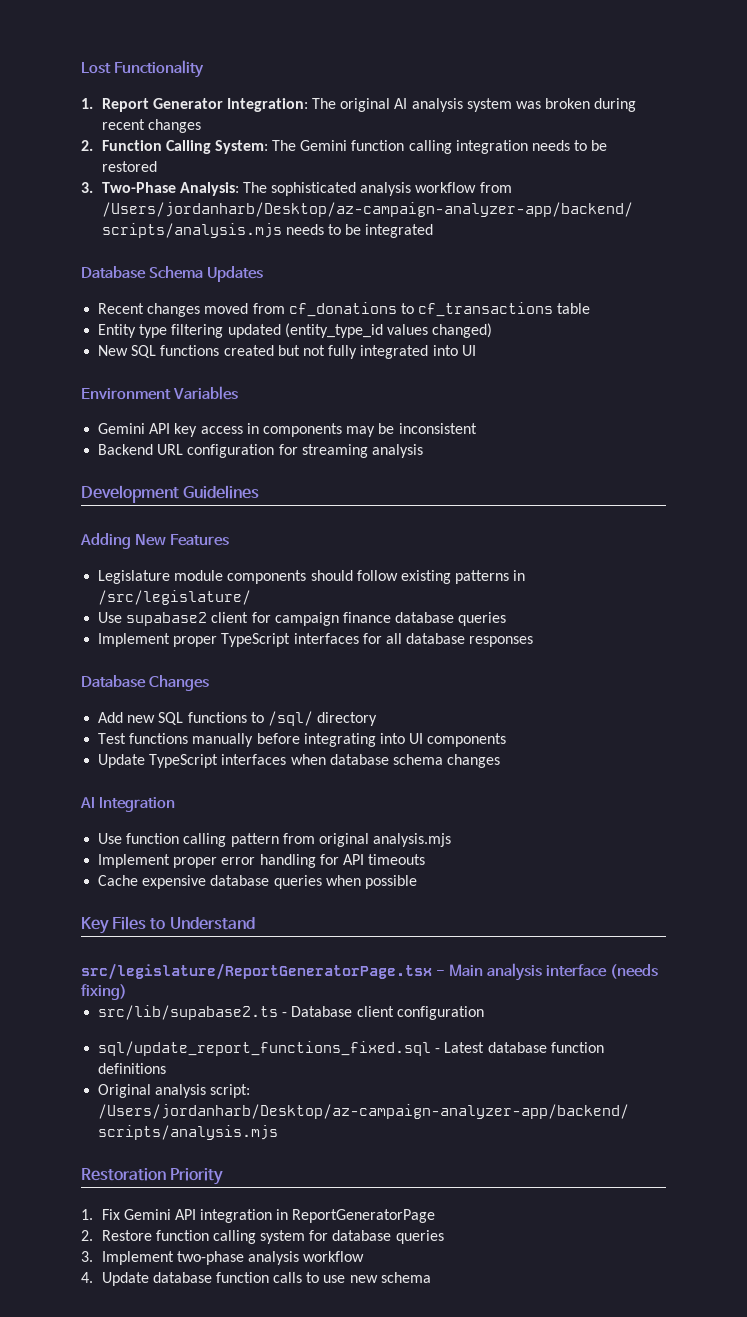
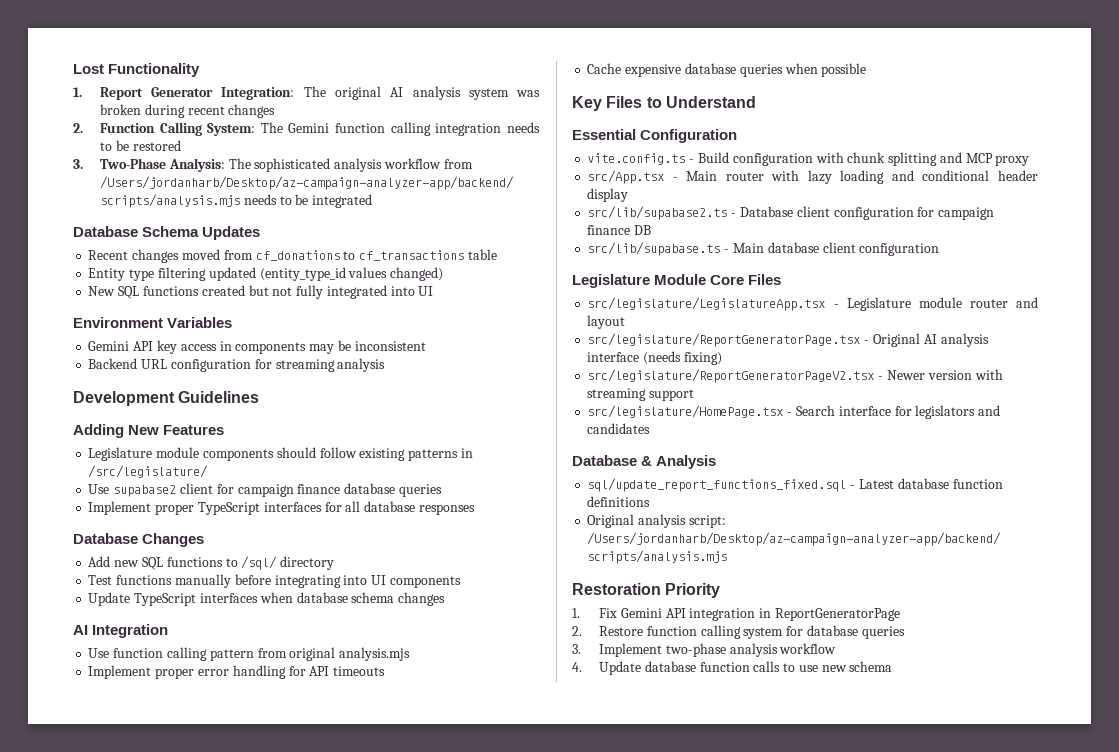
[81,963,658,981] [81,984,127,1000] src/legislature/ReportGeneratorPage.tsx - Main analysis interface (needs fixing) -> [572,129,738,143] [587,152,1030,166] [587,170,1038,184] [587,188,629,202] Essential Configuration // vite.config.ts - Build configuration with chunk splitting and MCP proxy // src/App.tsx - Main router with lazy loading and conditional header display
(484, 1013) none -> [917,207,995,220] [587,225,652,235] [587,242,940,256] [572,274,782,288] [587,297,1038,311] [587,315,626,329] [587,333,989,347] [587,351,722,365] [587,369,1003,383] [587,388,695,401] [587,405,1001,419] [587,423,651,434] [572,455,717,469] for campaign finance DB // src/lib/supabase.ts - Main database client configuration // Legislature Module Core Files // src/legislature/LegislatureApp.tsx - Legislature module router and layout // src/legislature/ReportGeneratorPage.tsx - Original AI analysis interface (needs fixing) // src/legislature/ReportGeneratorPageV2.tsx - Newer version with streaming support // src/legislature/HomePage.tsx - Search interface for legislators and candidates // Database & Analysis

